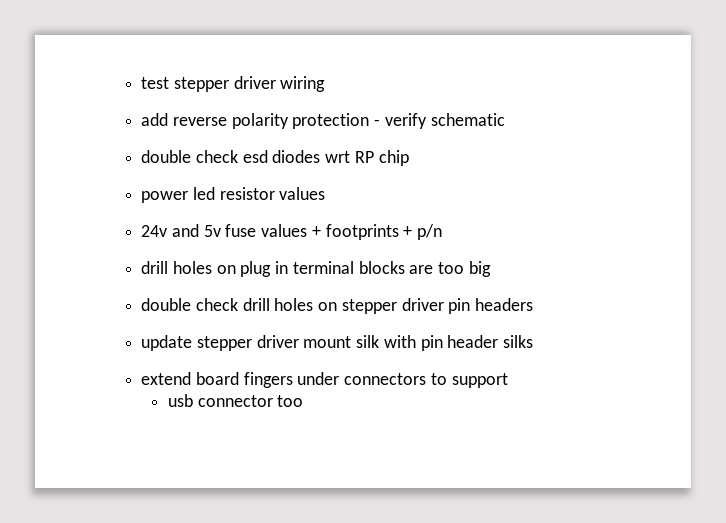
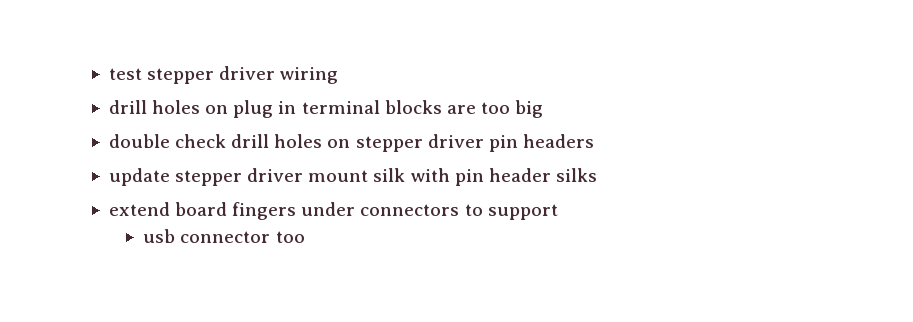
[141,113,505,129] [141,150,409,166] [141,187,326,203] [141,224,443,240] // add reverse polarity protection - verify schematic // double check esd diodes wrt RP chip // power led resistor values // 24v and 5v fuse values + footprints + p/n -> (339, 75) none

